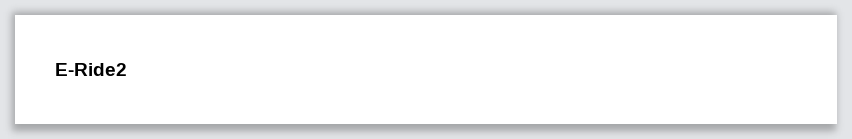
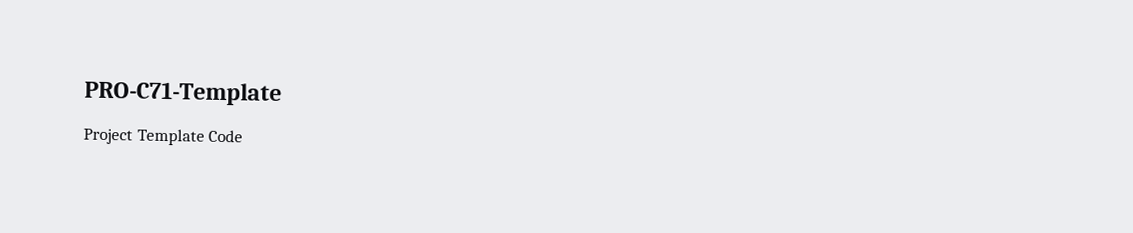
[55,63,127,76] E-Ride2 -> [84,80,282,107] [83,128,244,146] PRO-C71-Template // Project Template Code

